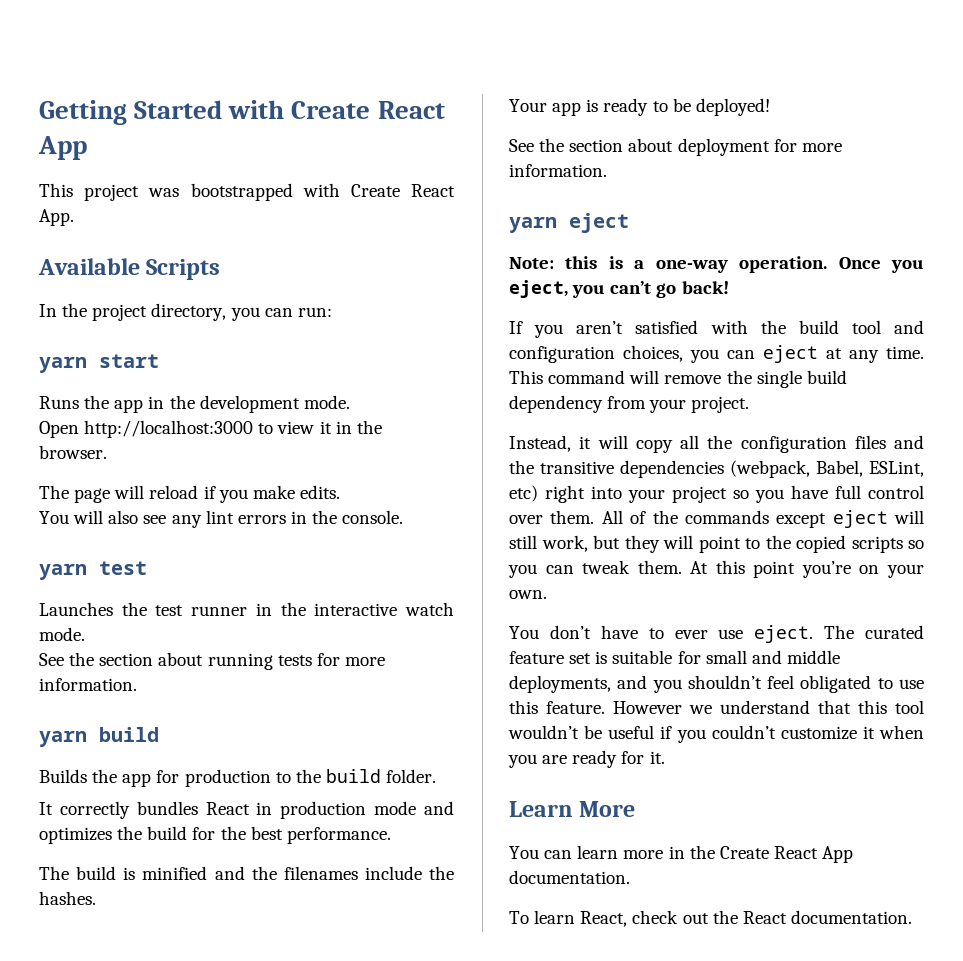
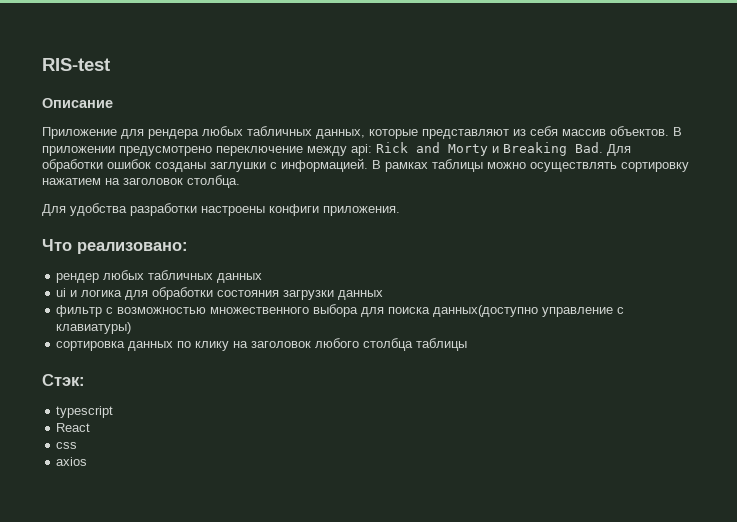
[39,100,445,125] [38,136,87,160] [39,183,455,201] [39,209,74,226] [38,258,221,280] [39,303,332,321] [39,354,159,373] [39,395,350,413] [39,420,382,438] [39,445,107,459] [39,485,340,503] [39,510,404,528] [39,561,147,580] [39,602,454,616] [39,627,85,641] [39,652,385,670] [39,678,137,691] [39,727,159,747] [39,769,437,787] [39,801,455,819] [39,826,391,844] [39,866,454,880] [39,891,96,905] [509,98,770,116] [509,138,842,156] [509,164,607,177] [509,213,629,233] [509,256,924,273] [509,280,729,298] [509,320,924,338] [509,345,924,363] [509,370,847,388] [509,395,750,413] [509,435,924,453] [509,460,924,478] [509,485,924,503] [509,510,924,528] [509,535,924,553] [508,560,924,578] [509,590,547,599] [509,625,924,643] [509,650,840,664] [509,675,924,693] [509,700,924,714] [508,725,924,743] [508,750,665,768] [509,801,636,817] [509,845,854,863] [509,870,630,884] [509,910,912,927] Getting Started with Create React App // This project was bootstrapped with Create React App. // Available Scripts // In the project directory, you can run: // yarn start // Runs the app in the development mode. // Open http://localhost:3000 to view it in the browser. // The page will reload if you make edits. // You will also see any lint errors in the console. // yarn test // Launches the test runner in the interactive watch mode. // See the section about running tests for more information. // yarn build // Builds the app for production to the build folder. // It correctly bundles React in production mode and optimizes the build for the best performance. // The build is minified and the filenames include the hashes. // Your app is ready to be deployed! // See the section about deployment for more information. // yarn eject // Note: this is a one-way operation. Once you eject, you can’t go back! // If you aren’t satisfied with the build tool and configuration choices, you can eject at any time. This command will remove the single build dependency from your project. // Instead, it will copy all the configuration files and the transitive dependencies (webpack, Babel, ESLint, etc) right into your project so you have full control over them. All of the commands except eject will still work, but they will point to the copied scripts so you can tweak them. At this point you’re on your own. // You don’t have to ever use eject. The curated feature set is suitable for small and middle deployments, and you shouldn’t feel obligated to use this feature. However we understand that this tool wouldn’t be useful if you couldn’t customize it when you are ready for it. // Learn More // You can learn more in the Create React App documentation. // To learn React, check out the React documentation. -> [42,58,110,71] [42,98,113,108] [42,126,682,139] [42,142,631,156] [42,158,689,172] [42,175,240,188] [42,203,400,216] [42,239,188,254] [56,270,263,283] [56,287,384,300] [56,304,625,317] [56,322,132,334] [56,338,468,351] [42,374,85,386] [56,406,114,418] [56,423,91,432] [56,442,78,449] [56,457,88,466] RIS-test // Описание // Приложение для рендера любых табличных данных, которые представляют из себя массив объектов. В приложении предусмотрено переключение между api: Rick and Morty и Breaking Bad. Для обработки ошибок созданы заглушки с информацией. В рамках таблицы можно осуществлять сортировку нажатием на заголовок столбца. // Для удобства разработки настроены конфиги приложения. // Что реализовано: // рендер любых табличных данных // ui и логика для обработки состояния загрузки данных // фильтр с возможностью множественного выбора для поиска данных(доступно управление с клавиатуры) // сортировка данных по клику на заголовок любого столбца таблицы // Стэк: // typescript // React // css // axios

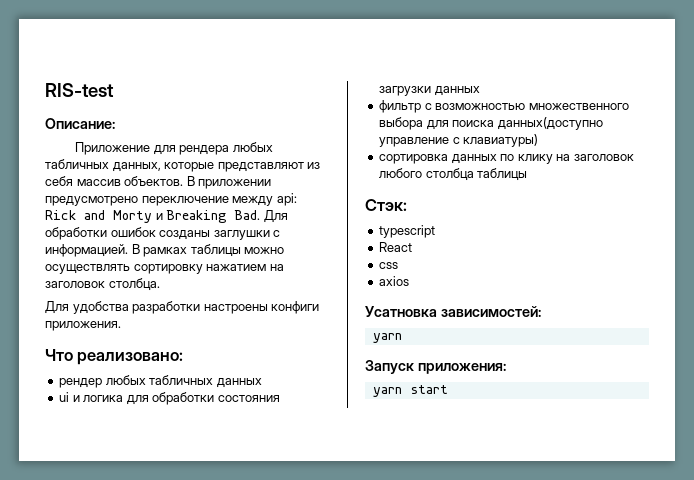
[42,98,113,108] Описание -> [45,118,115,129] Описание:
(88, 461) none -> [365,306,541,317] [372,333,402,343] [365,360,506,374] [372,385,448,397] // Усатновка зависимостей: // yarn // Запуск приложения: // yarn start

